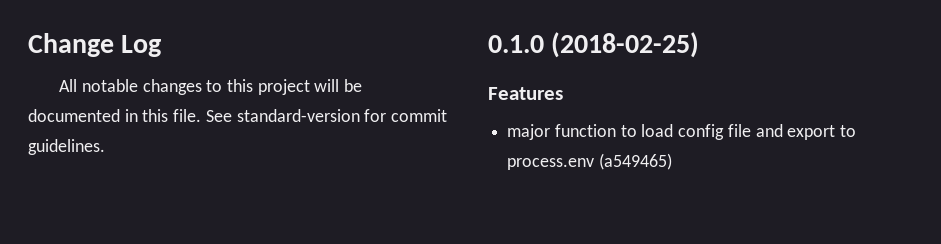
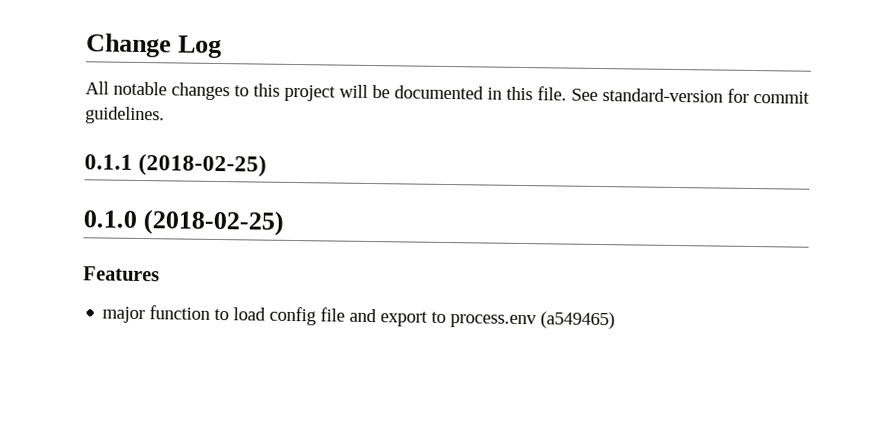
(105, 147) none -> [84,153,268,177] // 0.1.1 (2018-02-25)

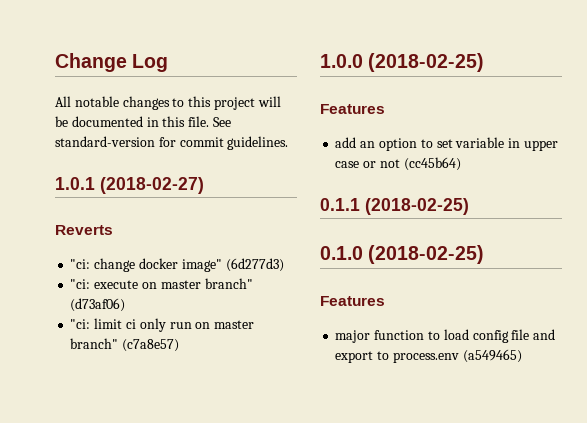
(165, 115) none -> [55,177,204,194] [55,225,113,235] [70,258,284,272] [70,278,253,289] [70,298,126,312] [70,318,255,332] [70,338,180,352] [320,53,485,72] [320,104,385,114] [335,137,558,151] [335,157,461,171] // 1.0.1 (2018-02-27) // Reverts // "ci: change docker image" (6d277d3) // "ci: execute on master branch" (d73af06) // "ci: limit ci only run on master branch" (c7a8e57) // 1.0.0 (2018-02-25) // Features // add an option to set variable in upper case or not (cc45b64)

